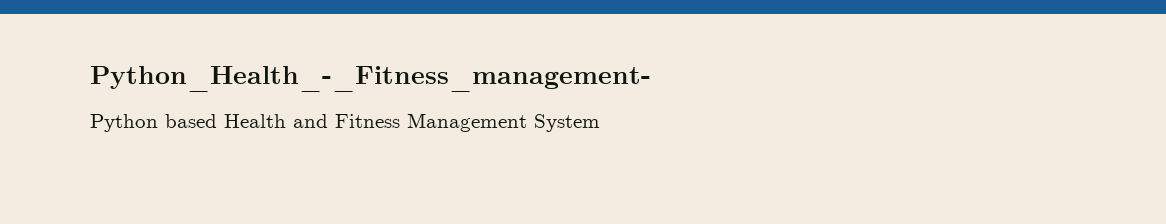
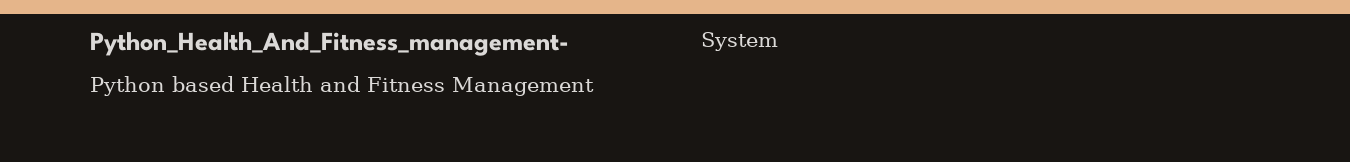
[90,66,651,92] Python_Health_-_Fitness_management- -> [90,32,569,56] Python_Health_And_Fitness_management-

